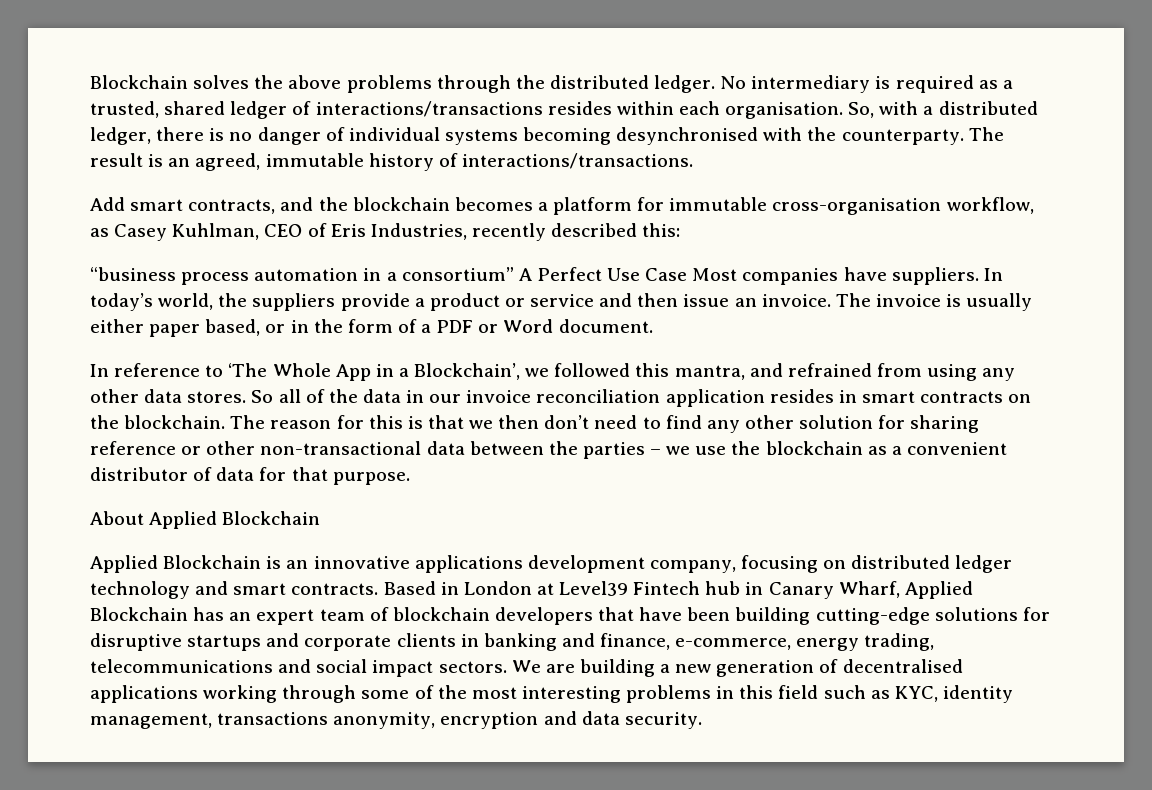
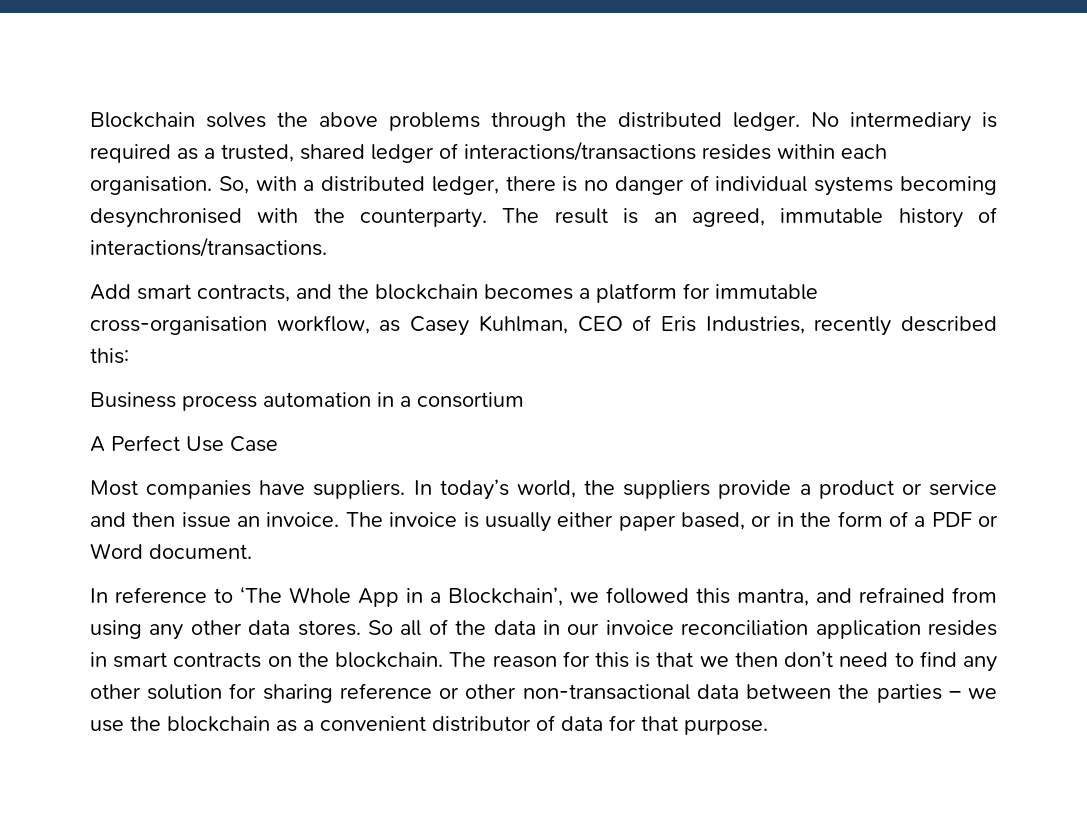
[90,267,176,281] “business -> [90,392,176,408] Business
[401,267,514,281] consortium” -> [417,392,524,408] consortium //
(688, 274) none -> (278, 444) //
[90,511,321,529] [90,555,1013,573] [90,581,973,599] [90,607,1050,625] [90,633,935,651] [90,659,963,677] [90,685,1013,703] [90,711,702,729] // About Applied Blockchain // Applied Blockchain is an innovative applications development company, focusing on distributed ledger technology and smart contracts. Based in London at Level39 Fintech hub in Canary Wharf, Applied Blockchain has an expert team of blockchain developers that have been building cutting-edge solutions for disruptive startups and corporate clients in banking and finance, e-commerce, energy trading, telecommunications and social impact sectors. We are building a new generation of decentralised applications working through some of the most interesting problems in this field such as KYC, identity management, transactions anonymity, encryption and data security. -> (768, 727) none

